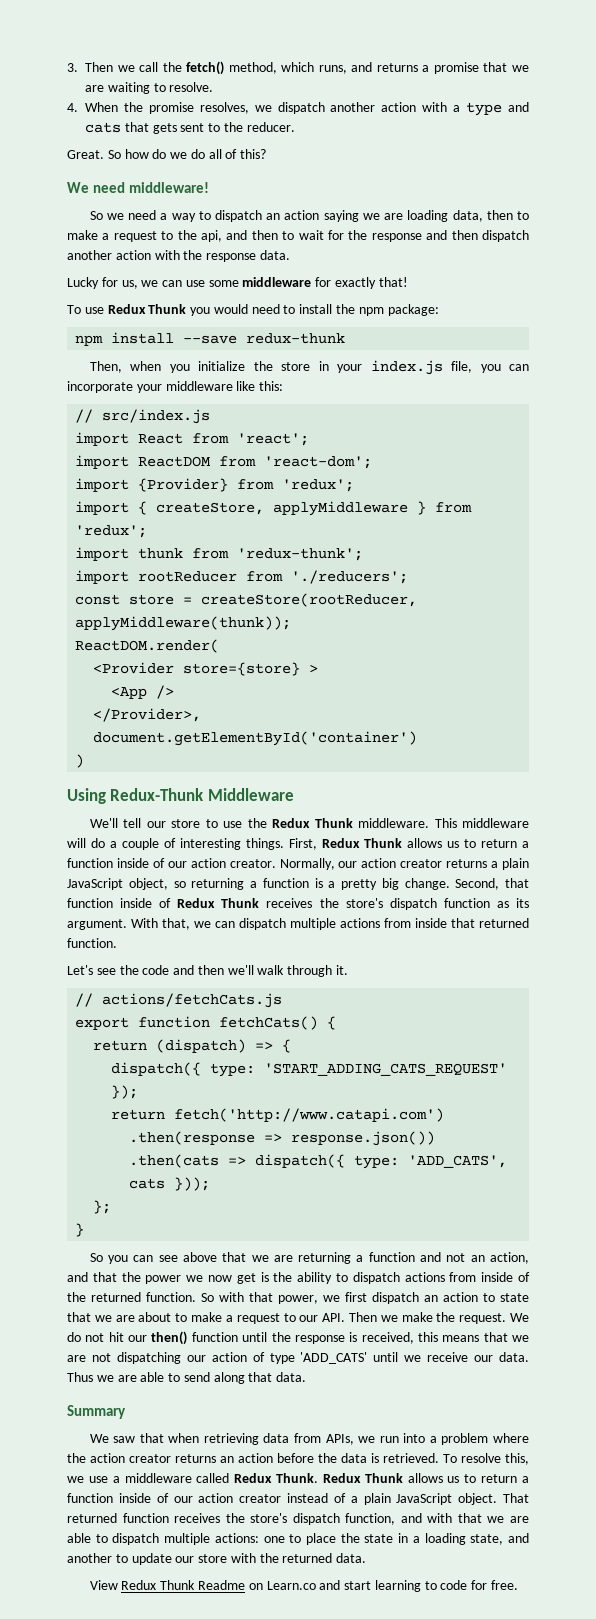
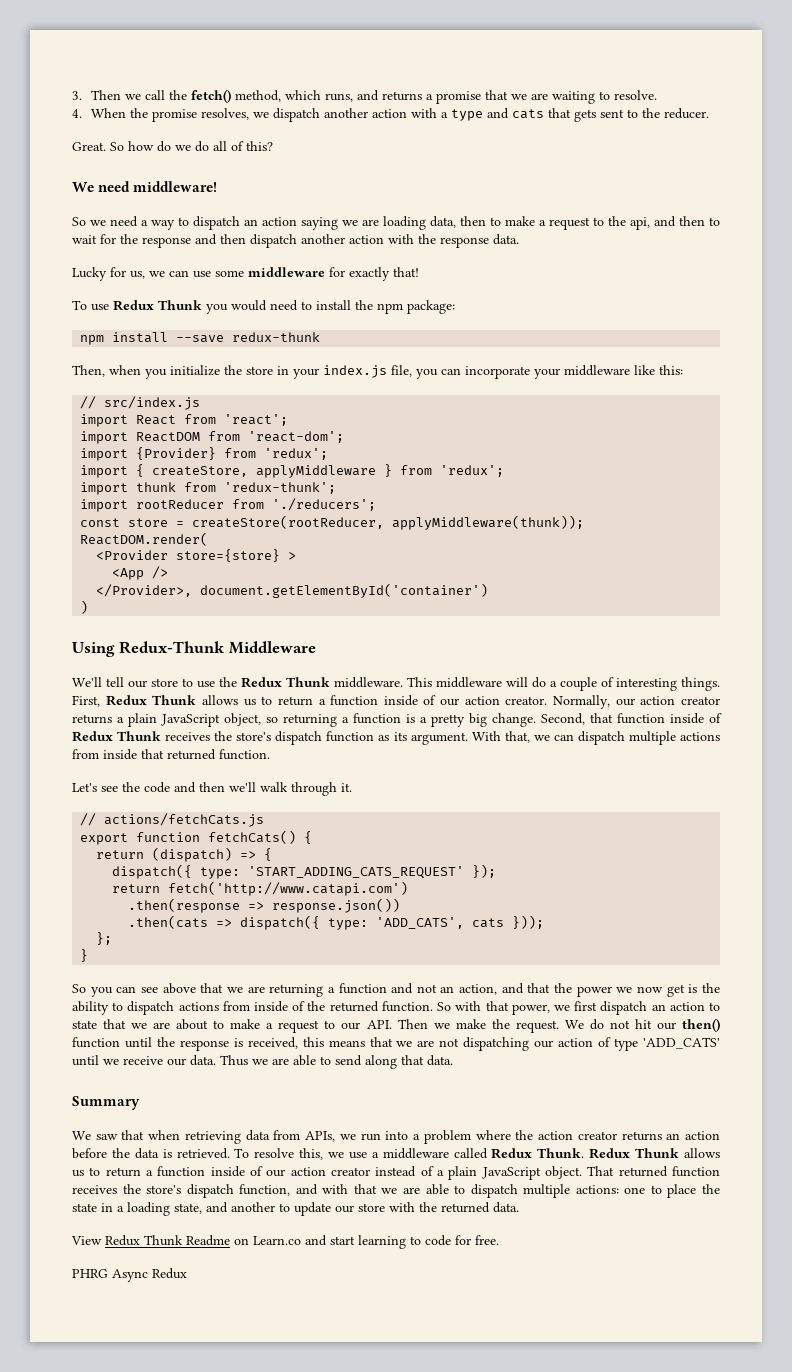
(519, 1585) none -> [72,1268,187,1282] // PHRG Async Redux

